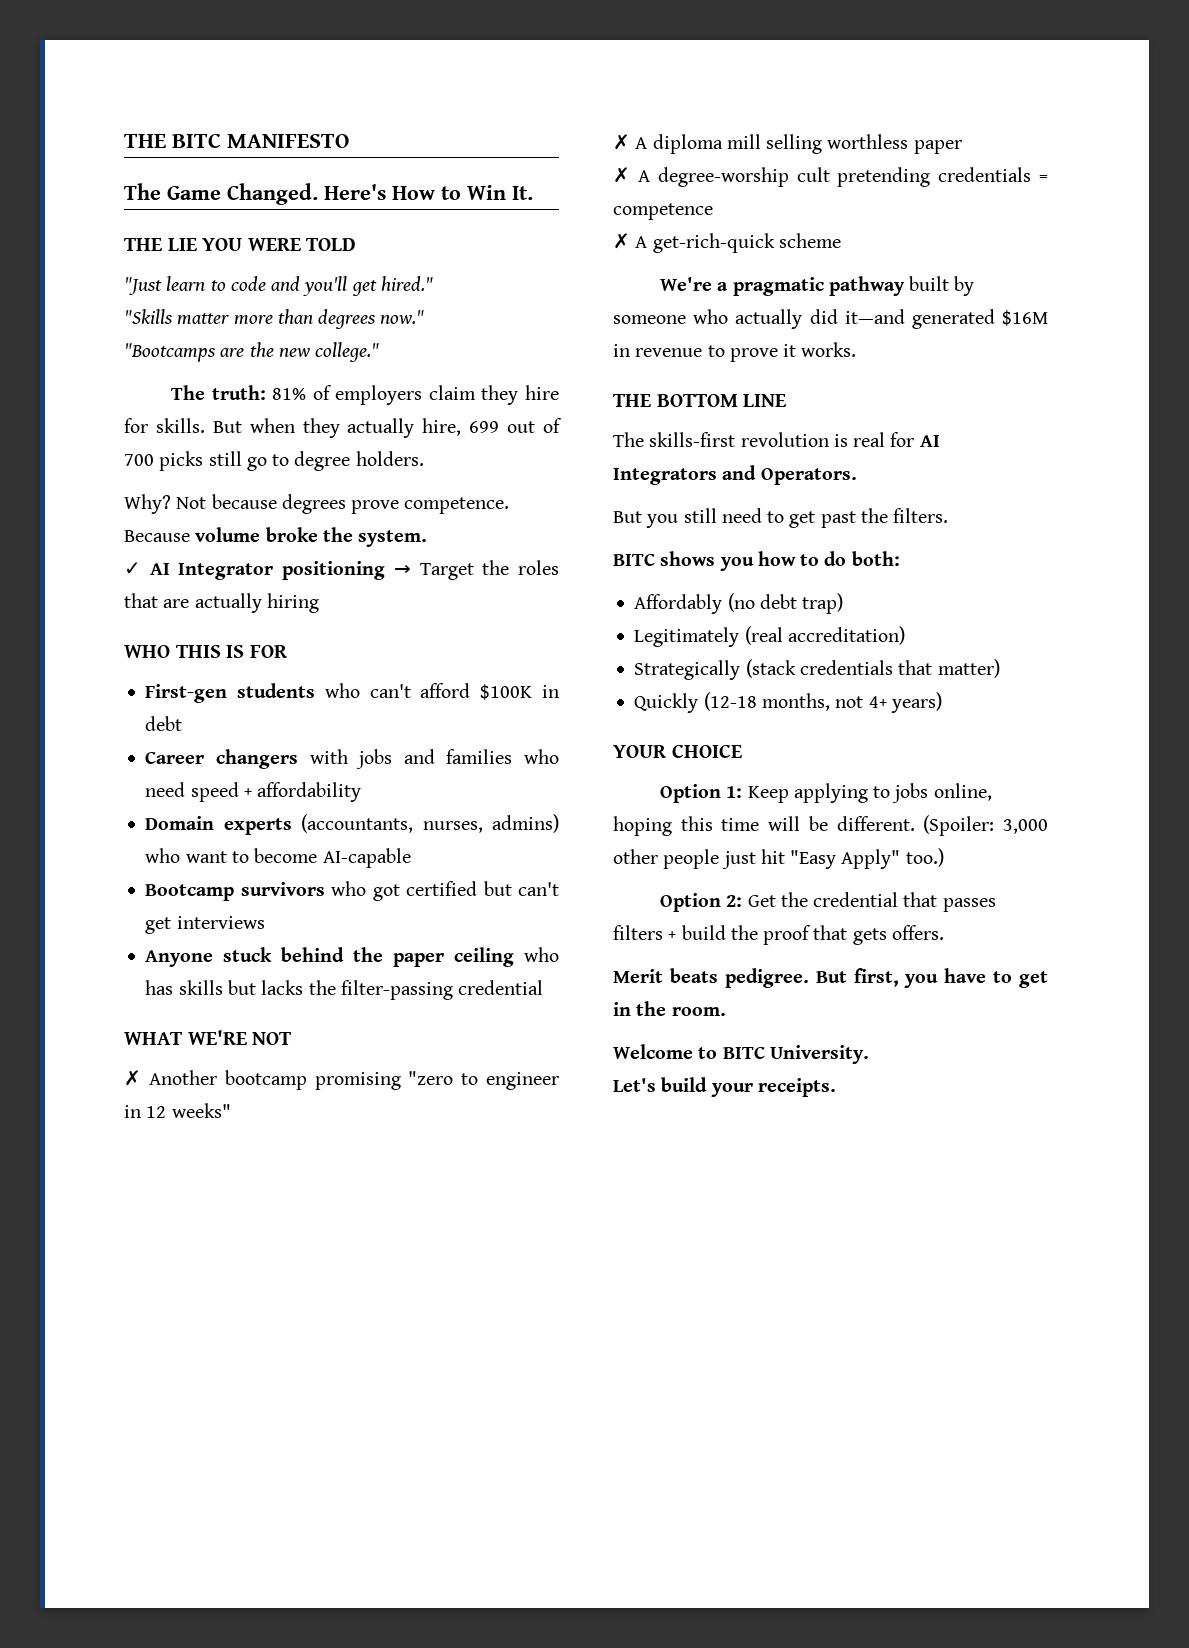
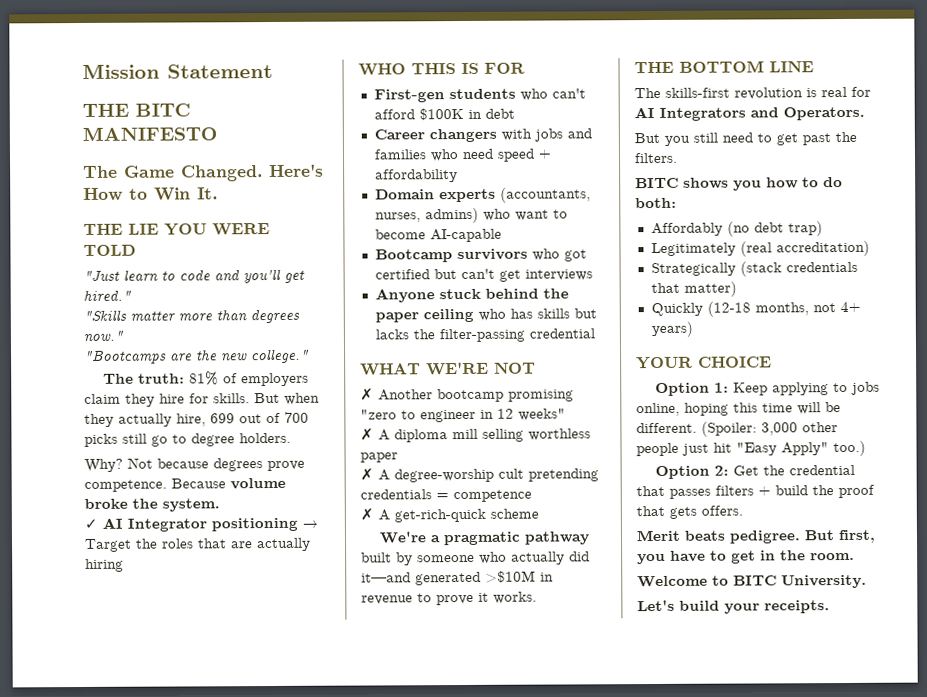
(124, 141) none -> [82,63,273,79] Mission Statement //
[1002,310,1048,326] $16M -> [485,570,536,583] >$10M

